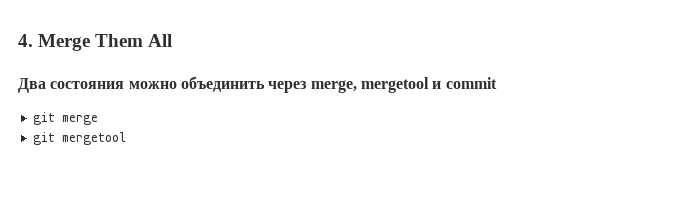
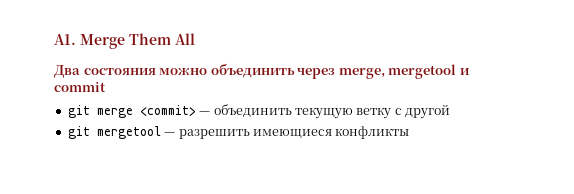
[18,34,33,47] 4. -> [54,34,76,45] A1.
[33,132,127,145] // git mergetool -> [139,104,450,119] [67,126,410,139] <commit> — объединить текущую ветку с другой // git mergetool — разрешить имеющиеся конфликты

